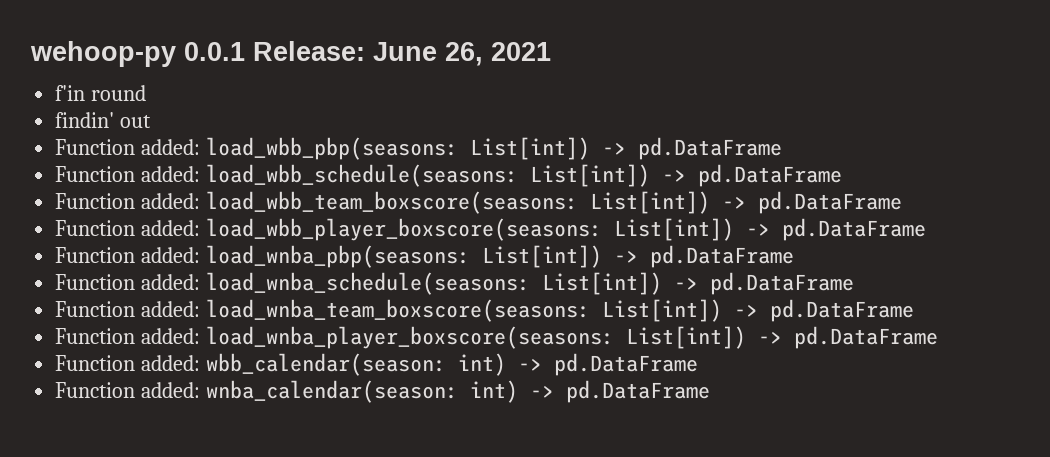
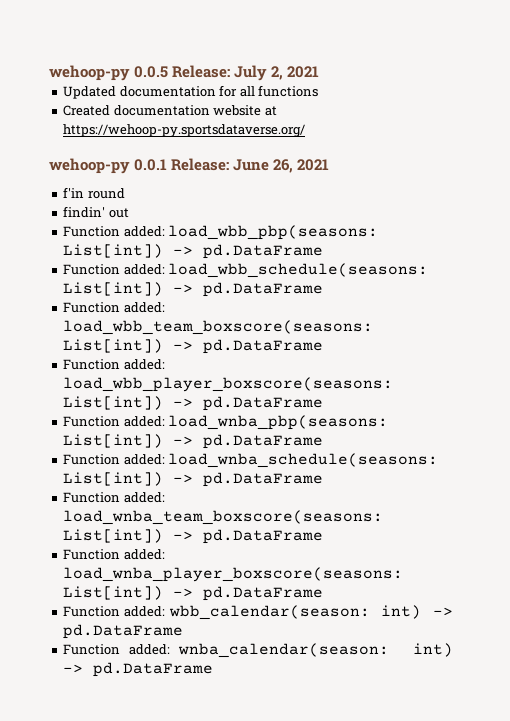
[30,41,176,67] wehoop-py -> [49,65,320,81] [63,85,319,99] [63,105,277,116] [63,124,306,137] [49,158,130,174] wehoop-py 0.0.5 Release: July 2, 2021 // Updated documentation for all functions // Created documentation website at https://wehoop-py.sportsdataverse.org/ // wehoop-py

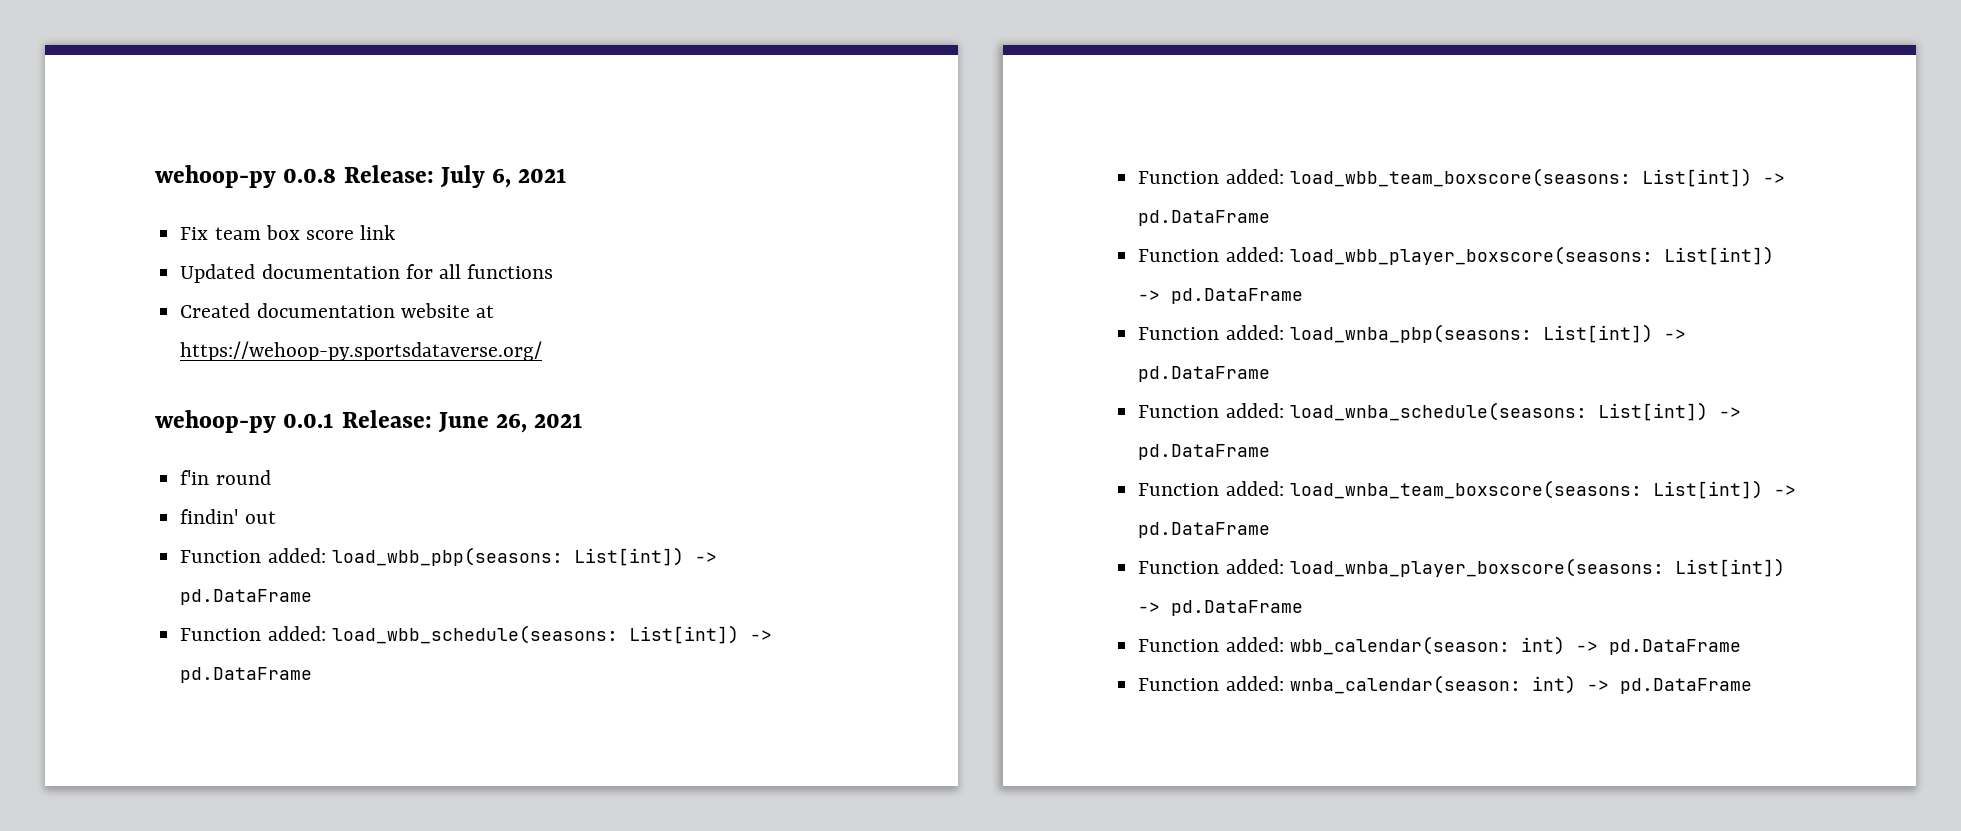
[49,65,169,81] wehoop-py 0.0.5 -> [155,165,337,188] wehoop-py 0.0.8
[271,66,320,80] 2, 2021 -> [492,168,568,188] [180,225,396,240] 6, 2021 // Fix team box score link

